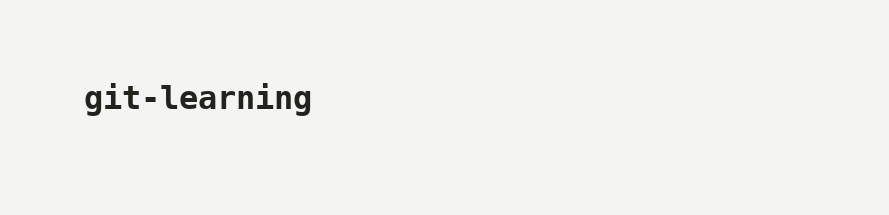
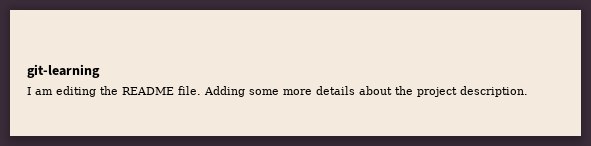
(312, 99) none -> [27,86,528,97] // I am editing the README file. Adding some more details about the project description.

